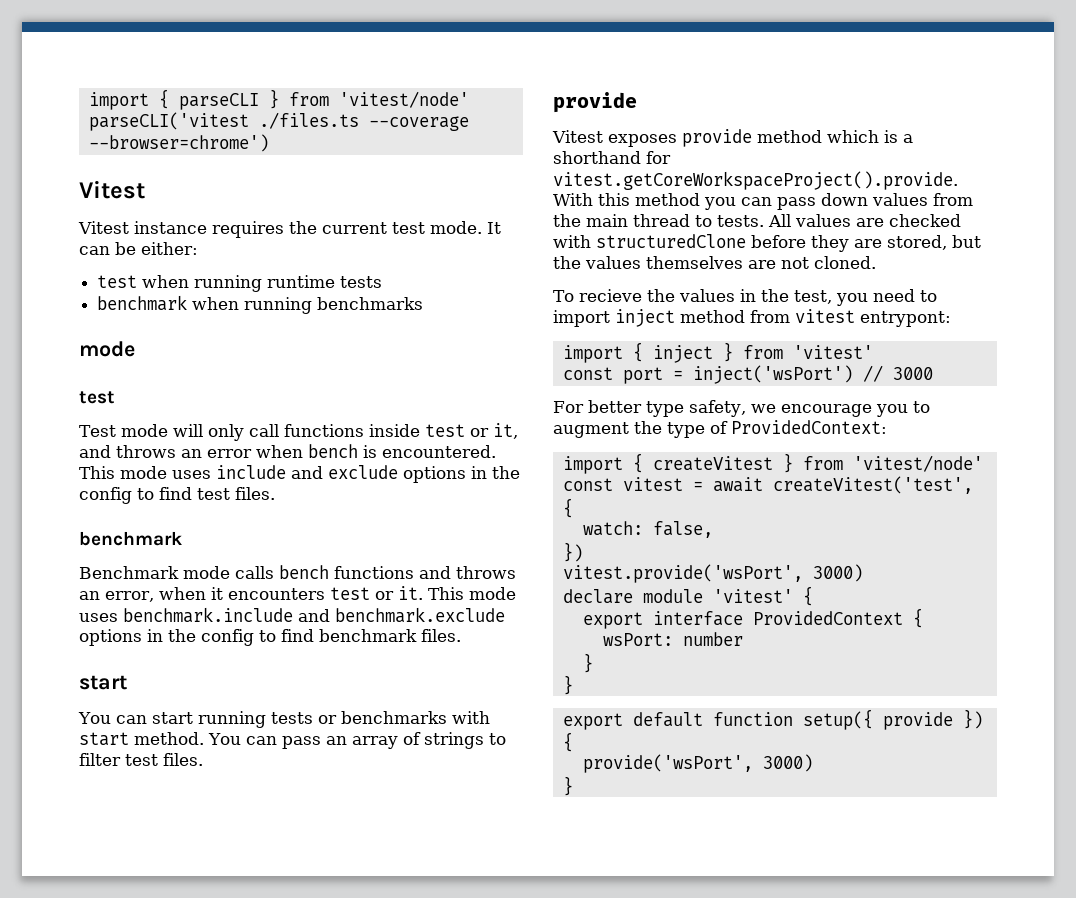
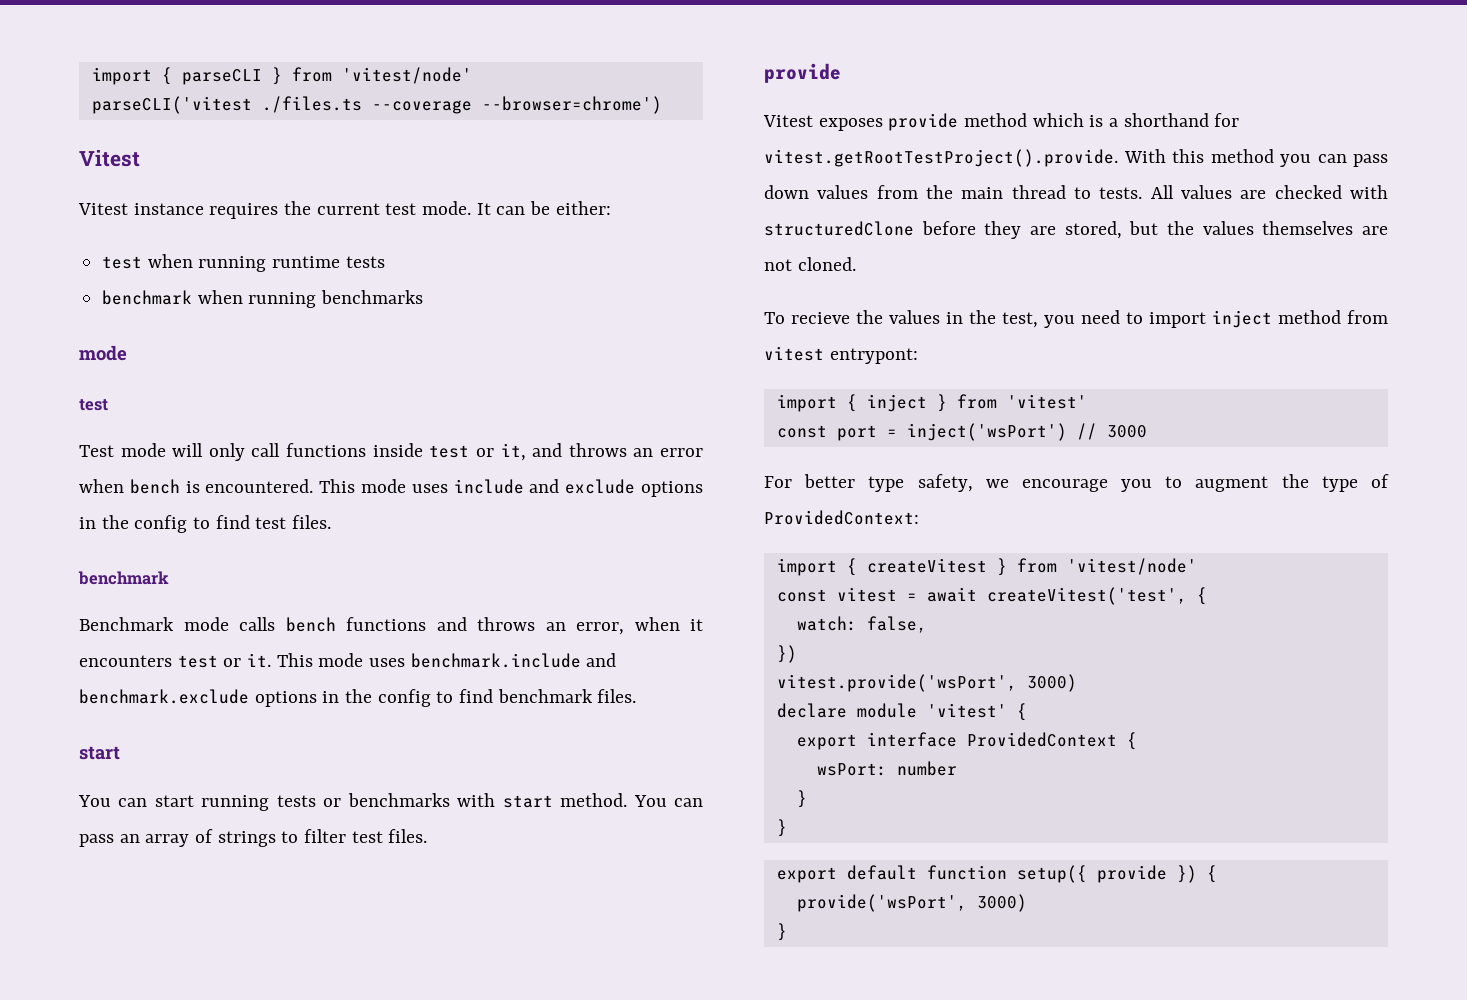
[553,171,958,190] vitest.getCoreWorkspaceProject().provide. -> [764,149,1118,167] vitest.getRootTestProject().provide.

